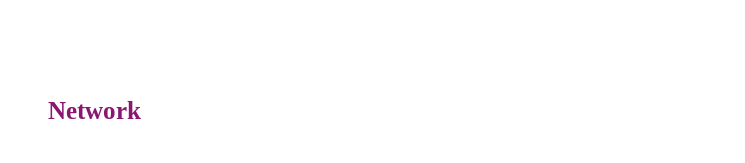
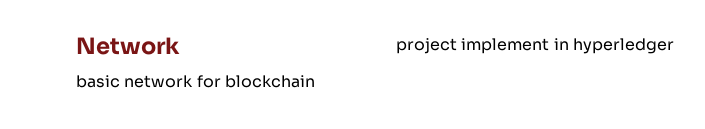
(141, 110) none -> [76,75,315,88] [396,38,674,54] // basic network for blockchain project implement in hyperledger

